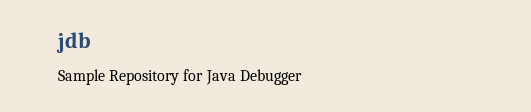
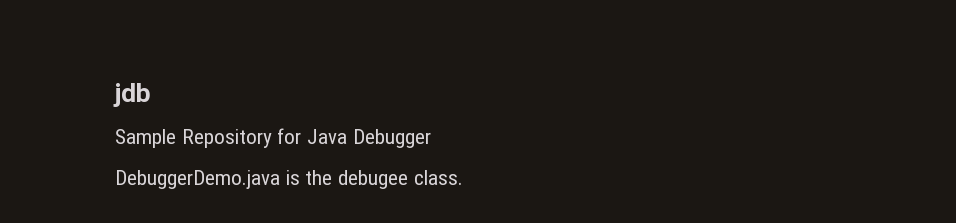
(302, 77) none -> [115,170,463,189] // DebuggerDemo.java is the debugee class.

